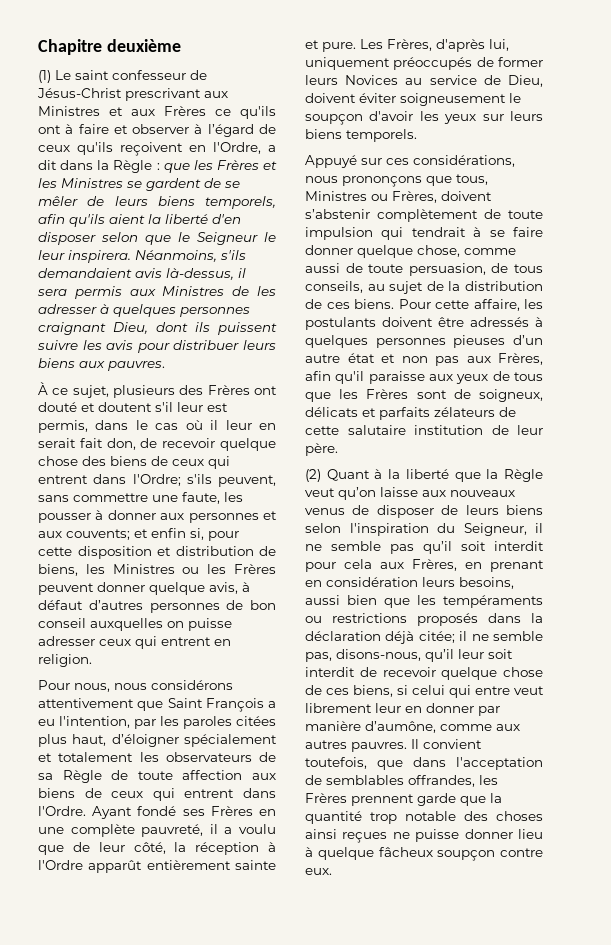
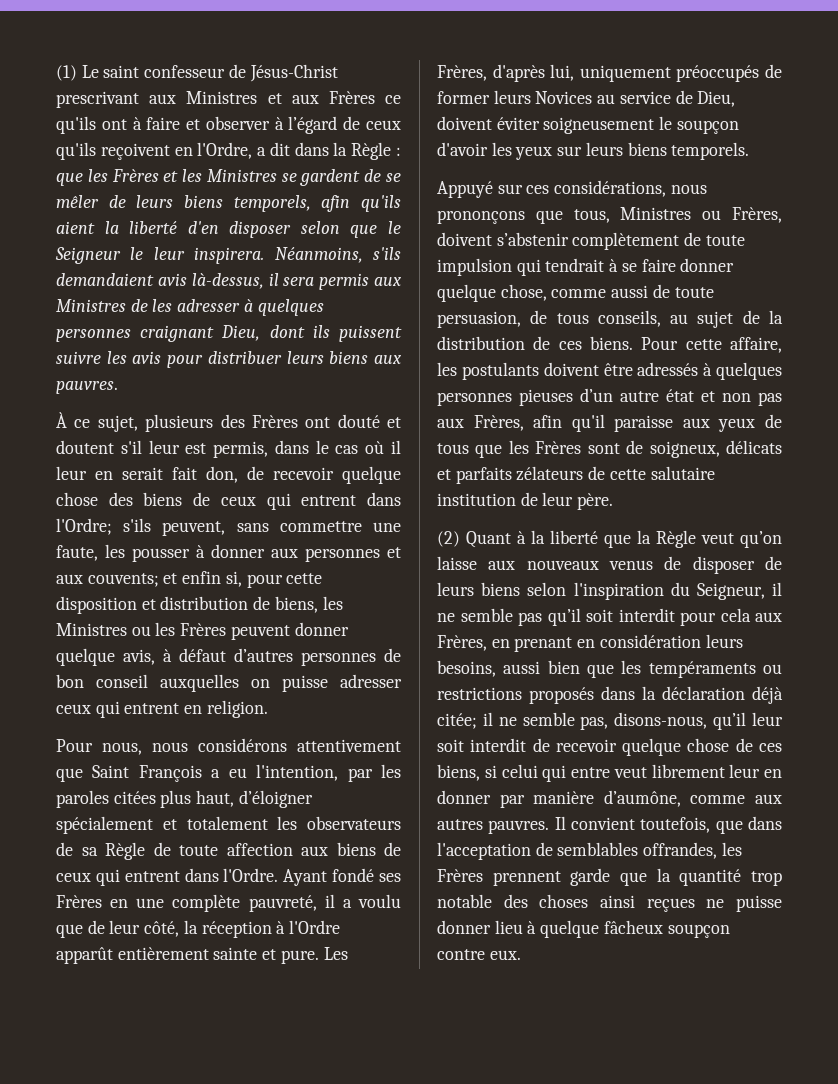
[38,39,181,55] Chapitre deuxième // -> (56, 73) none

